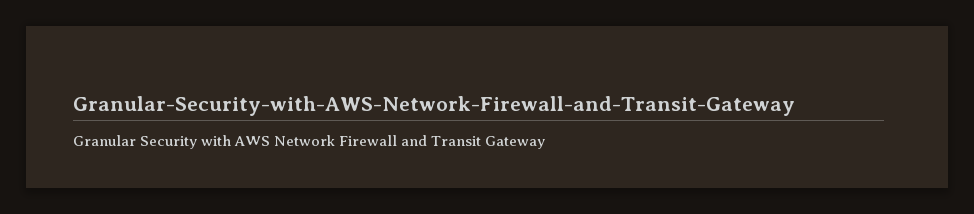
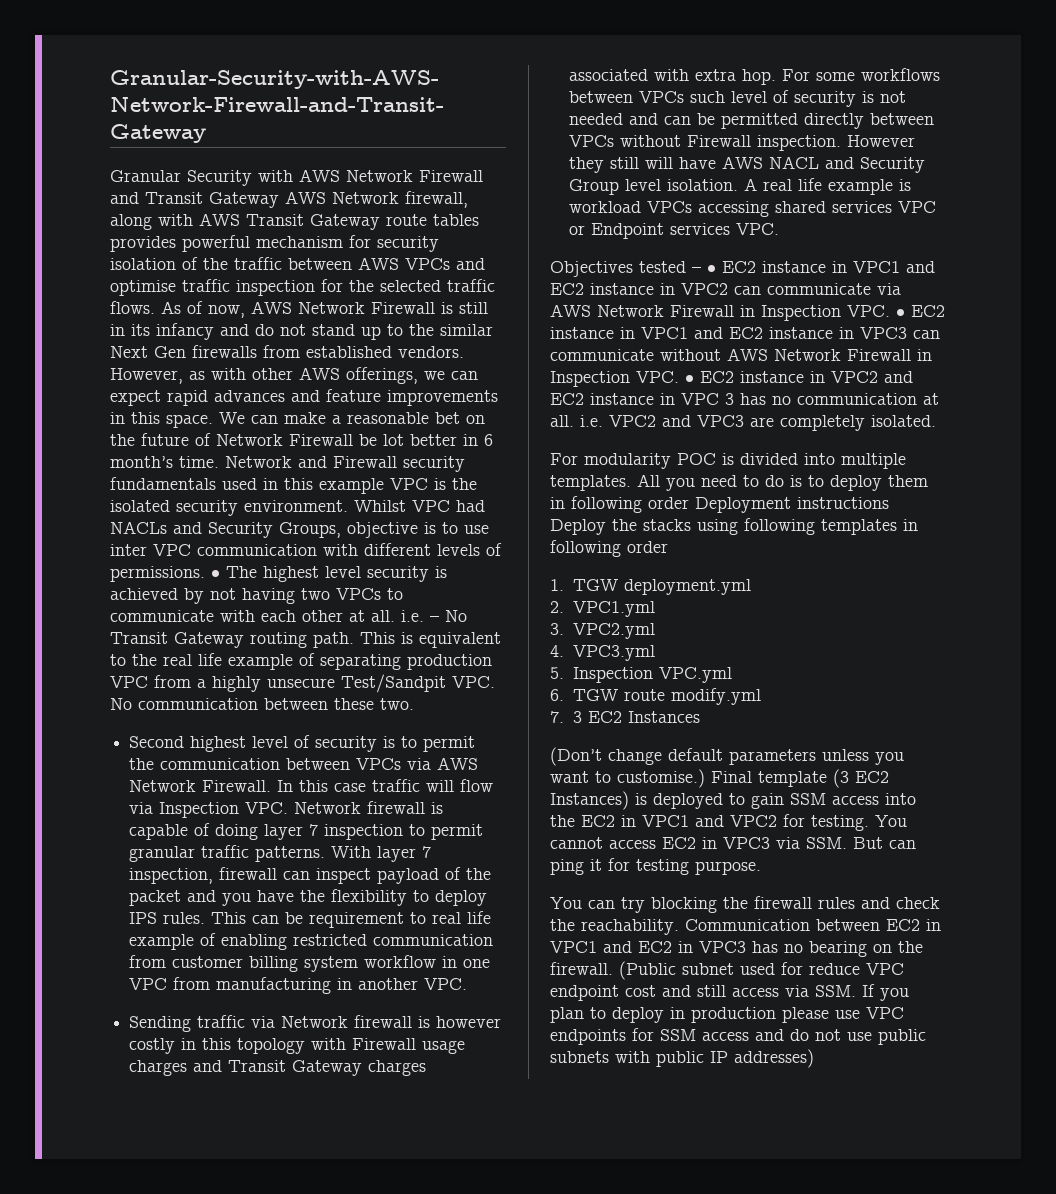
(546, 142) none -> [285,191,468,208] [110,213,479,230] [110,235,439,252] [110,257,485,270] [110,279,495,296] [110,301,488,318] [110,323,493,340] [110,345,464,358] [110,367,478,384] [110,389,498,406] [110,412,485,428] [110,433,493,446] [110,456,465,472] [110,477,477,494] [110,500,485,516] [110,521,489,538] [110,543,502,556] [110,566,447,582] [110,588,403,604] [110,610,467,622] [110,632,501,648] [110,653,492,670] [110,674,495,693] [110,698,414,710] [129,735,476,752] [129,757,479,770] [129,779,494,792] [129,801,444,818] [129,823,484,840] [129,845,432,862] [129,867,492,884] [129,889,488,906] [129,911,492,928] [129,933,494,950] [129,955,491,972] [129,977,468,994] [129,1015,502,1032] [129,1038,466,1054] [129,1060,427,1076] [569,68,941,85] [569,90,907,107] [569,113,935,129] [569,135,916,151] [569,156,926,173] [569,178,912,195] [569,201,937,217] [569,223,780,239] [550,261,935,277] [550,283,901,295] [550,304,945,321] [550,327,940,339] [550,348,932,361] [550,371,913,387] [550,393,939,405] [550,415,936,431] [550,453,906,469] [550,474,928,491] [550,496,889,513] [550,518,918,535] [550,540,668,557] [550,579,751,595] [550,601,655,617] [550,623,655,639] [550,645,655,661] [550,667,732,683] [550,688,761,705] [550,711,700,723] [550,747,904,766] [550,769,889,788] [550,791,916,810] [550,814,907,831] [550,837,916,849] [550,858,761,875] [550,896,940,913] [550,919,941,935] [550,941,923,957] [550,961,904,980] [550,984,909,1001] [550,1007,904,1023] [550,1028,926,1045] [550,1049,814,1068] AWS Network firewall, along with AWS Transit Gateway route tables provides powerful mechanism for security isolation of the traffic between AWS VPCs and optimise traffic inspection for the selected traffic flows. As of now, AWS Network Firewall is still in its infancy and do not stand up to the similar Next Gen firewalls from established vendors. However, as with other AWS offerings, we can expect rapid advances and feature improvements in this space. We can make a reasonable bet on the future of Network Firewall be lot better in 6 month’s time. Network and Firewall security fundamentals used in this example VPC is the isolated security environment. Whilst VPC had NACLs and Security Groups, objective is to use inter VPC communication with different levels of permissions. • The highest level security is achieved by not having two VPCs to communicate with each other at all. i.e. – No Transit Gateway routing path. This is equivalent to the real life example of separating production VPC from a highly unsecure Test/Sandpit VPC. No communication between these two. // Second highest level of security is to permit the communication between VPCs via AWS Network Firewall. In this case traffic will flow via Inspection VPC. Network firewall is capable of doing layer 7 inspection to permit granular traffic patterns. With layer 7 inspection, firewall can inspect payload of the packet and you have the flexibility to deploy IPS rules. This can be requirement to real life example of enabling restricted communication from customer billing system workflow in one VPC from manufacturing in another VPC. // Sending traffic via Network firewall is however costly in this topology with Firewall usage charges and Transit Gateway charges associated with extra hop. For some workflows between VPCs such level of security is not needed and can be permitted directly between VPCs without Firewall inspection. However they still will have AWS NACL and Security Group level isolation. A real life example is workload VPCs accessing shared services VPC or Endpoint services VPC. // Objectives tested – • EC2 instance in VPC1 and EC2 instance in VPC2 can communicate via AWS Network Firewall in Inspection VPC. • EC2 instance in VPC1 and EC2 instance in VPC3 can communicate without AWS Network Firewall in Inspection VPC. • EC2 instance in VPC2 and EC2 instance in VPC 3 has no communication at all. i.e. VPC2 and VPC3 are completely isolated. // For modularity POC is divided into multiple templates. All you need to do is to deploy them in following order Deployment instructions Deploy the stacks using following templates in following order // 1. TGW deployment.yml // 2. VPC1.yml // 3. VPC2.yml // 4. VPC3.yml // 5. Inspection VPC.yml // 6. TGW route modify.yml // 7. 3 EC2 Instances // (Don’t change default parameters unless you want to customise.) Final template (3 EC2 Instances) is deployed to gain SSM access into the EC2 in VPC1 and VPC2 for testing. You cannot access EC2 in VPC3 via SSM. But can ping it for testing purpose. // You can try blocking the firewall rules and check the reachability. Communication between EC2 in VPC1 and EC2 in VPC3 has no bearing on the firewall. (Public subnet used for reduce VPC endpoint cost and still access via SSM. If you plan to deploy in production please use VPC endpoints for SSM access and do not use public subnets with public IP addresses)

